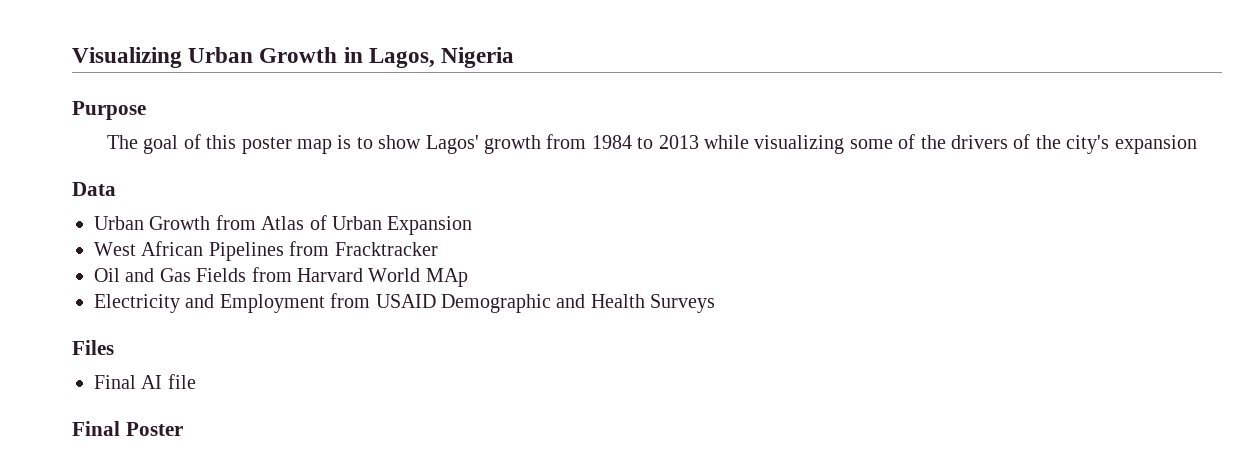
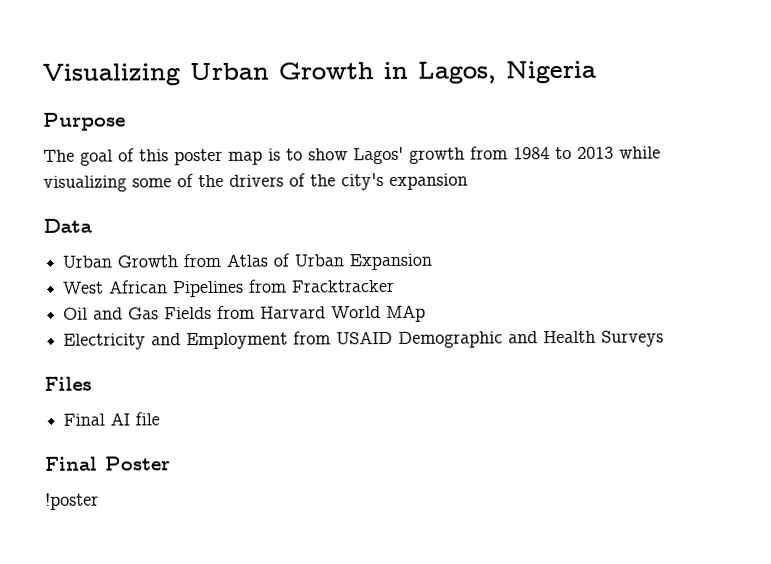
(183, 429) none -> [45,492,99,510] // !poster

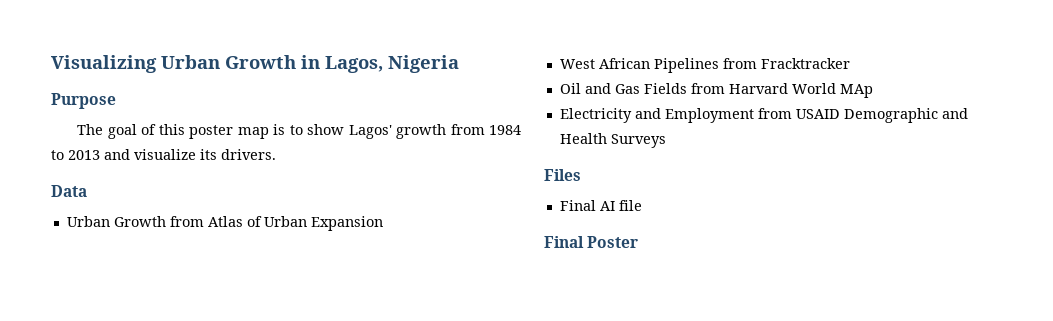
[619,146,661,159] [43,173,468,192] while visualizing some of the drivers of the city's expansion -> [104,149,276,160] and visualize its drivers.
[45,492,99,510] // !poster -> (639, 242) none

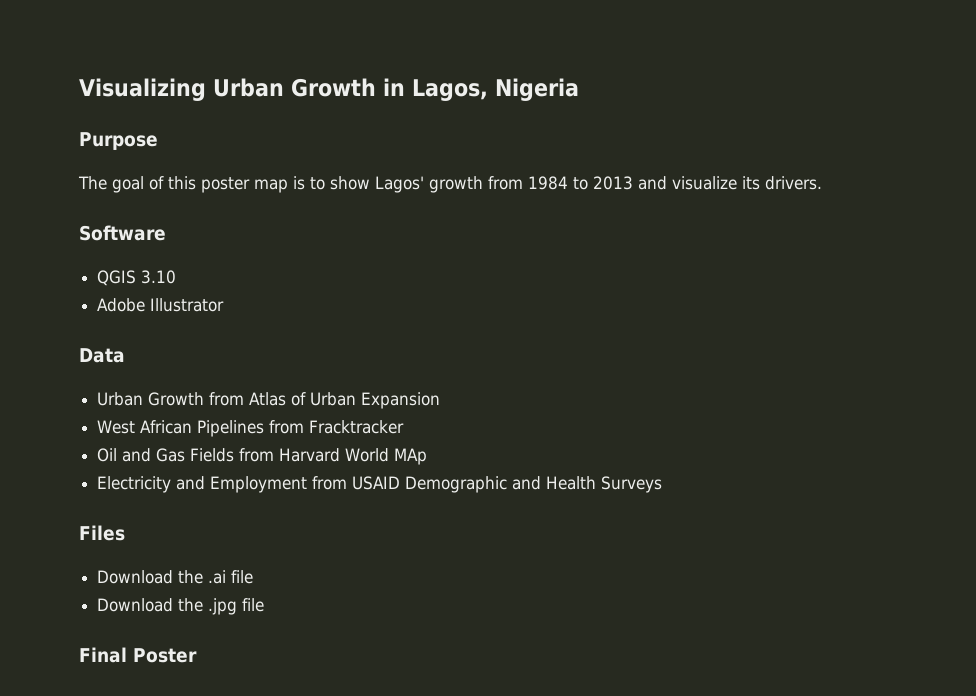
(276, 154) none -> [79,225,166,241] [97,270,177,286] [97,298,225,312] // Software // QGIS 3.10 // Adobe Illustrator
[559,200,615,211] Final AI -> [97,570,254,584] [97,598,238,615] Download the .ai file // Download the .jpg

